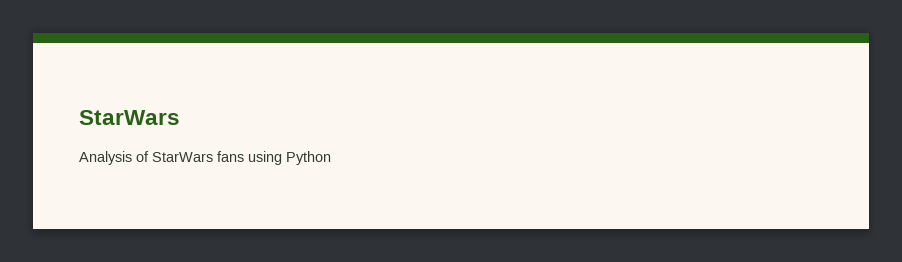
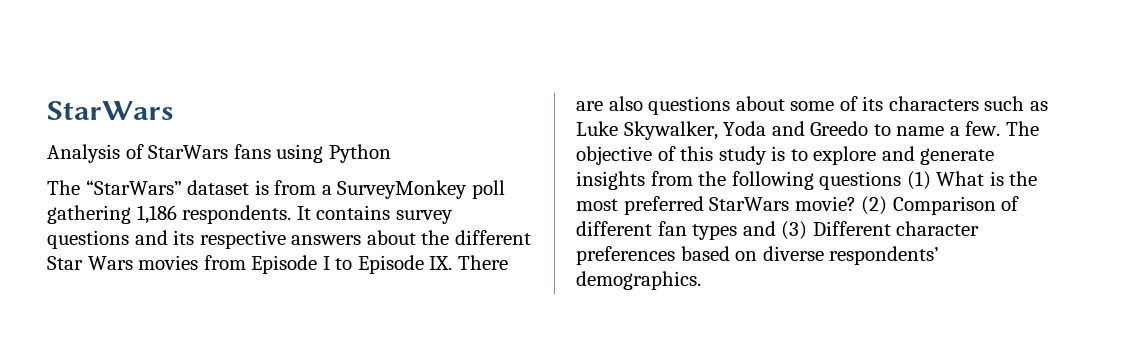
(331, 158) none -> [47,180,505,199] [47,205,453,224] [47,230,531,249] [47,255,508,274] [576,96,1048,115] [576,121,1039,140] [576,146,995,165] [576,171,1038,190] [576,196,1020,215] [576,221,980,240] [576,246,940,265] [576,271,701,290] // The “StarWars” dataset is from a SurveyMonkey poll gathering 1,186 respondents. It contains survey questions and its respective answers about the different Star Wars movies from Episode I to Episode IX. There are also questions about some of its characters such as Luke Skywalker, Yoda and Greedo to name a few. The objective of this study is to explore and generate insights from the following questions (1) What is the most preferred StarWars movie? (2) Comparison of different fan types and (3) Different character preferences based on diverse respondents’ demographics.

